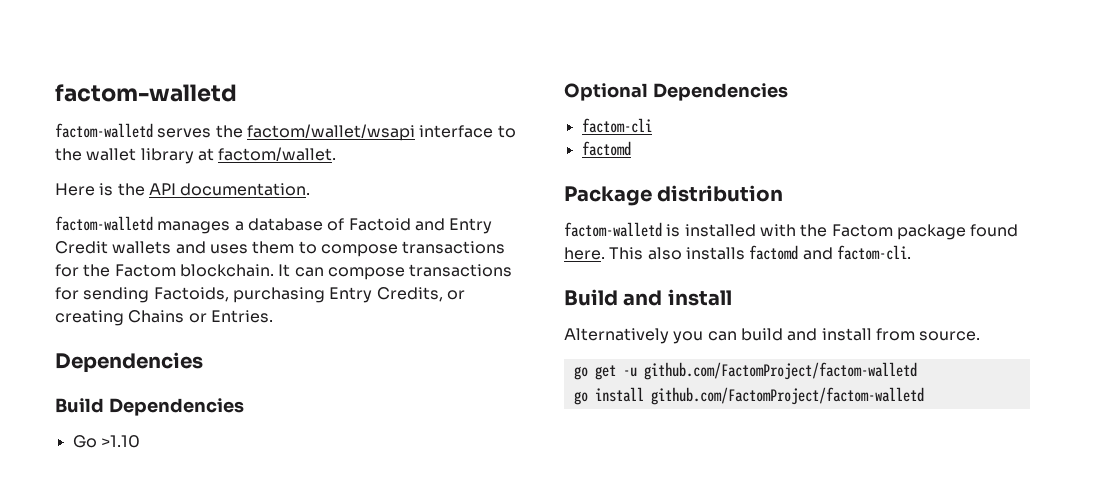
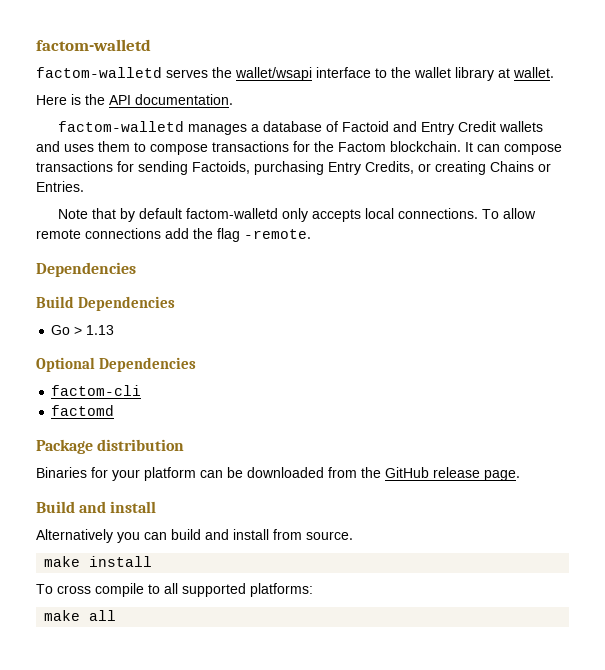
[246,124,415,141] factom/wallet/wsapi -> [235,67,312,81] wallet/wsapi
[218,147,337,161] factom/wallet. -> [513,67,554,78] wallet.
(273, 316) none -> [57,208,536,222] [36,228,311,242] // Note that by default factom-walletd only accepts local connections. To allow remote connections add the flag -remote.
[100,435,140,448] >1.10 -> [74,325,115,335] > 1.13
[564,222,1019,240] [564,245,911,260] factom-walletd is installed with the Factom package found here. This also installs factomd and factom-cli. -> [36,467,520,481] Binaries for your platform can be downloaded from the GitHub release page.
[573,362,917,380] [573,387,924,405] go get -u github.com/FactomProject/factom-walletd // go install github.com/FactomProject/factom-walletd -> [44,556,153,567] [36,583,313,597] [44,610,117,621] make install // To cross compile to all supported platforms: // make all

